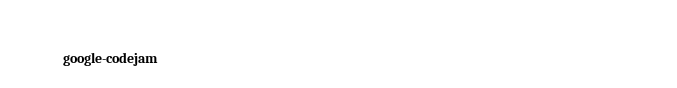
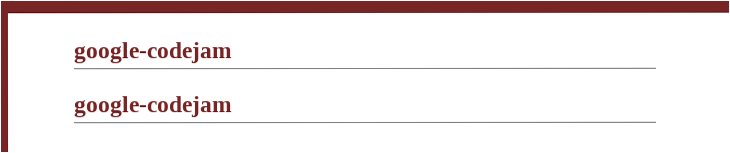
[63,52,158,66] google-codejam -> [73,42,232,64] [74,96,233,118] google-codejam // google-codejam

